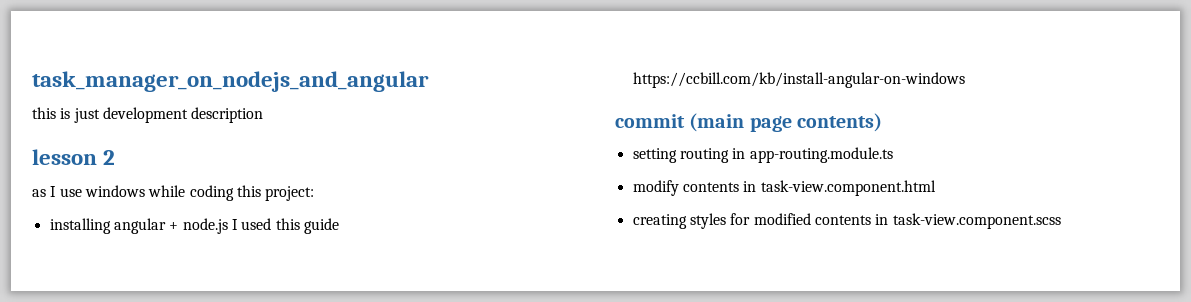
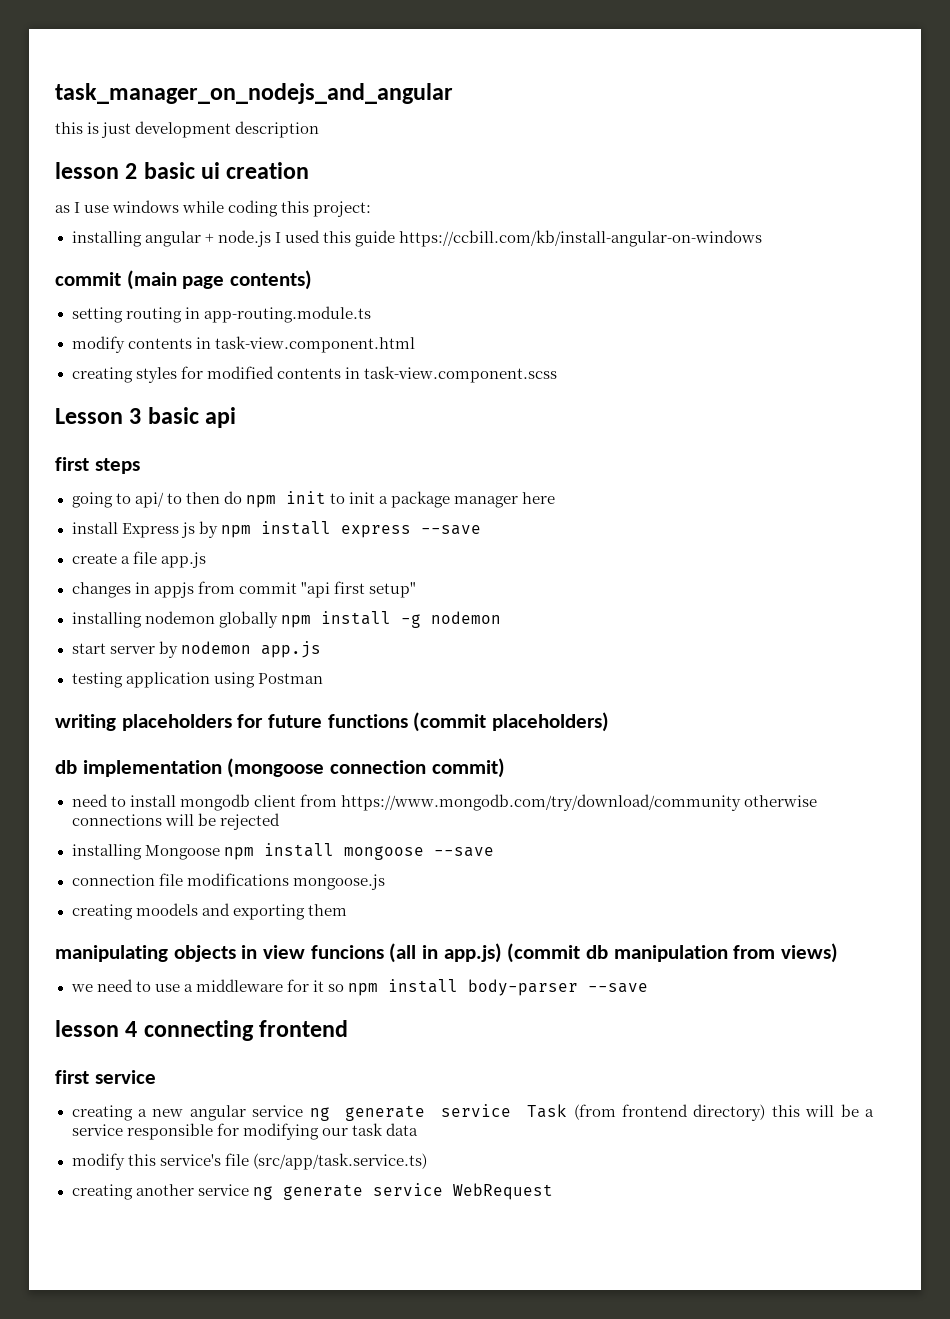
(116, 157) none -> [143,162,310,179] basic ui creation
(1061, 221) none -> [55,407,237,428] [55,457,140,474] [71,491,556,508] [71,521,481,538] [71,551,206,568] [71,581,416,598] [71,611,501,628] [71,641,321,658] [71,672,323,688] [55,712,610,732] [55,758,505,778] [71,794,817,811] [71,813,280,830] [71,843,494,860] [71,873,385,890] [71,903,347,920] [55,943,839,963] [70,979,648,996] [55,1020,349,1041] [55,1070,156,1084] [71,1104,874,1121] [71,1123,418,1140] [71,1153,427,1170] [71,1183,553,1200] // Lesson 3 basic api // first steps // going to api/ to then do npm init to init a package manager here // install Express js by npm install express --save // create a file app.js // changes in appjs from commit "api first setup" // installing nodemon globally npm install -g nodemon // start server by nodemon app.js // testing application using Postman // writing placeholders for future functions (commit placeholders) // db implementation (mongoose connection commit) // need to install mongodb client from https://www.mongodb.com/try/download/community otherwise connections will be rejected // installing Mongoose npm install mongoose --save // connection file modifications mongoose.js // creating moodels and exporting them // manipulating objects in view funcions (all in app.js) (commit db manipulation from views) // we need to use a middleware for it so npm install body-parser --save // lesson 4 connecting frontend // first service // creating a new angular service ng generate service Task (from frontend directory) this will be a service responsible for modifying our task data // modify this service's file (src/app/task.service.ts) // creating another service ng generate service WebRequest

